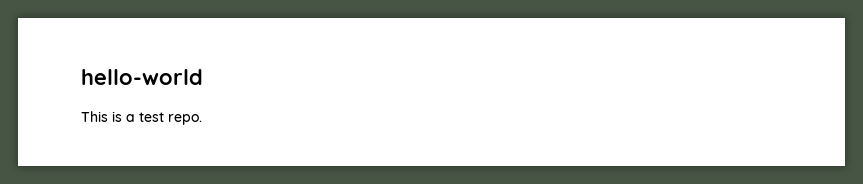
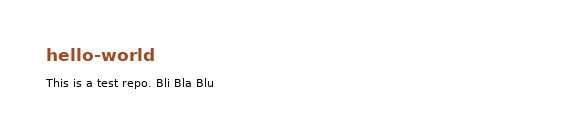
(202, 119) none -> [156,78,214,87] Bli Bla Blu

